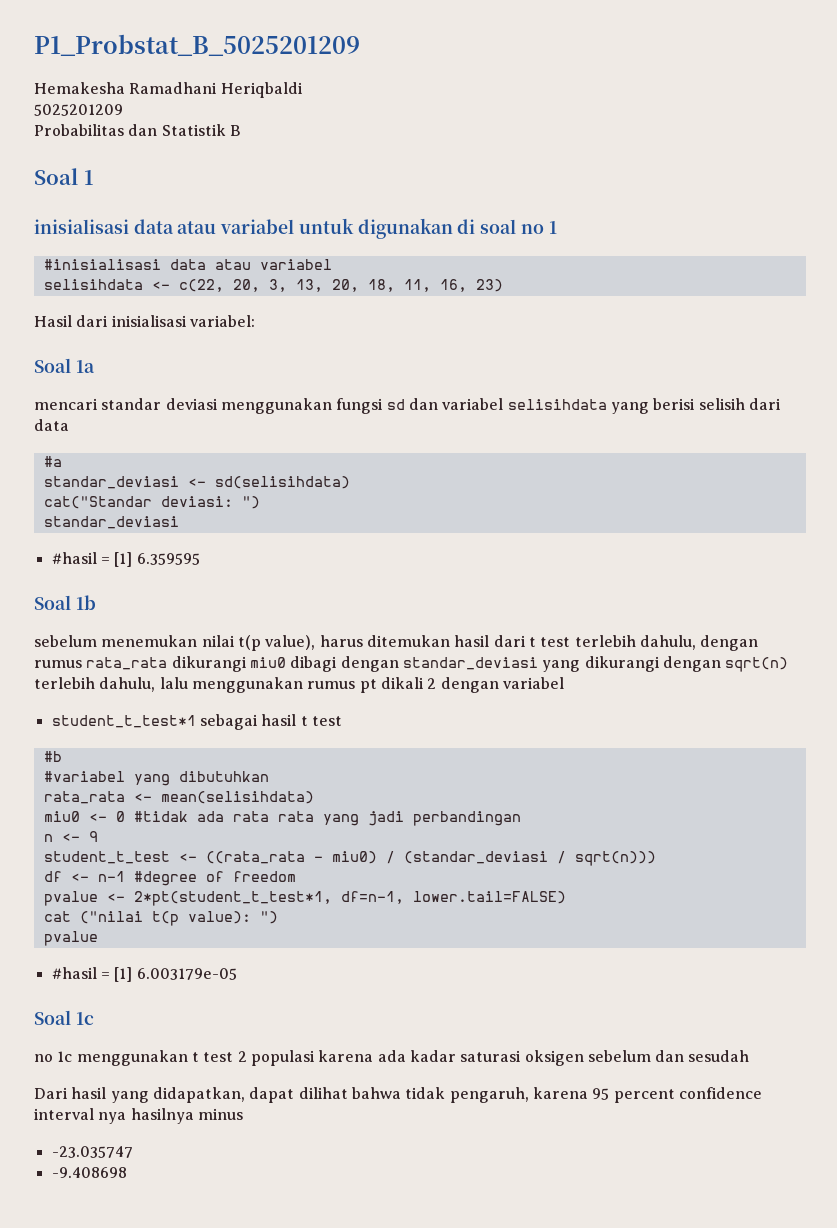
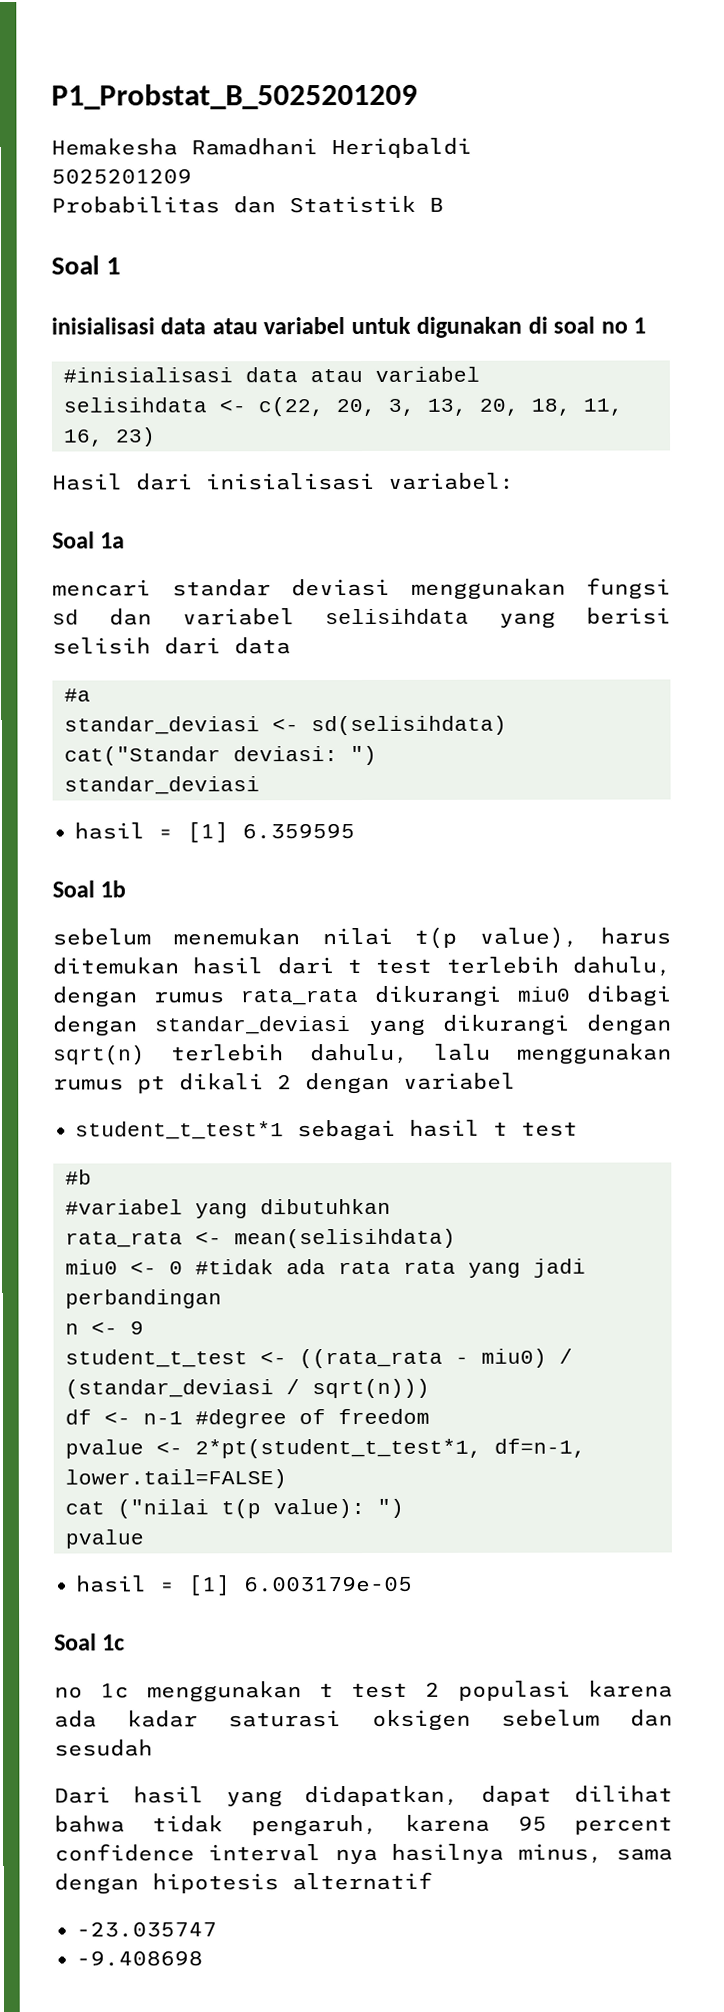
[51,552,97,564] #hasil -> [74,822,145,840] hasil
[51,967,97,979] #hasil -> [75,1575,147,1593] hasil
[197,1108,243,1120] minus -> [517,1843,673,1864] [54,1871,433,1895] minus, sama dengan hipotesis alternatif

